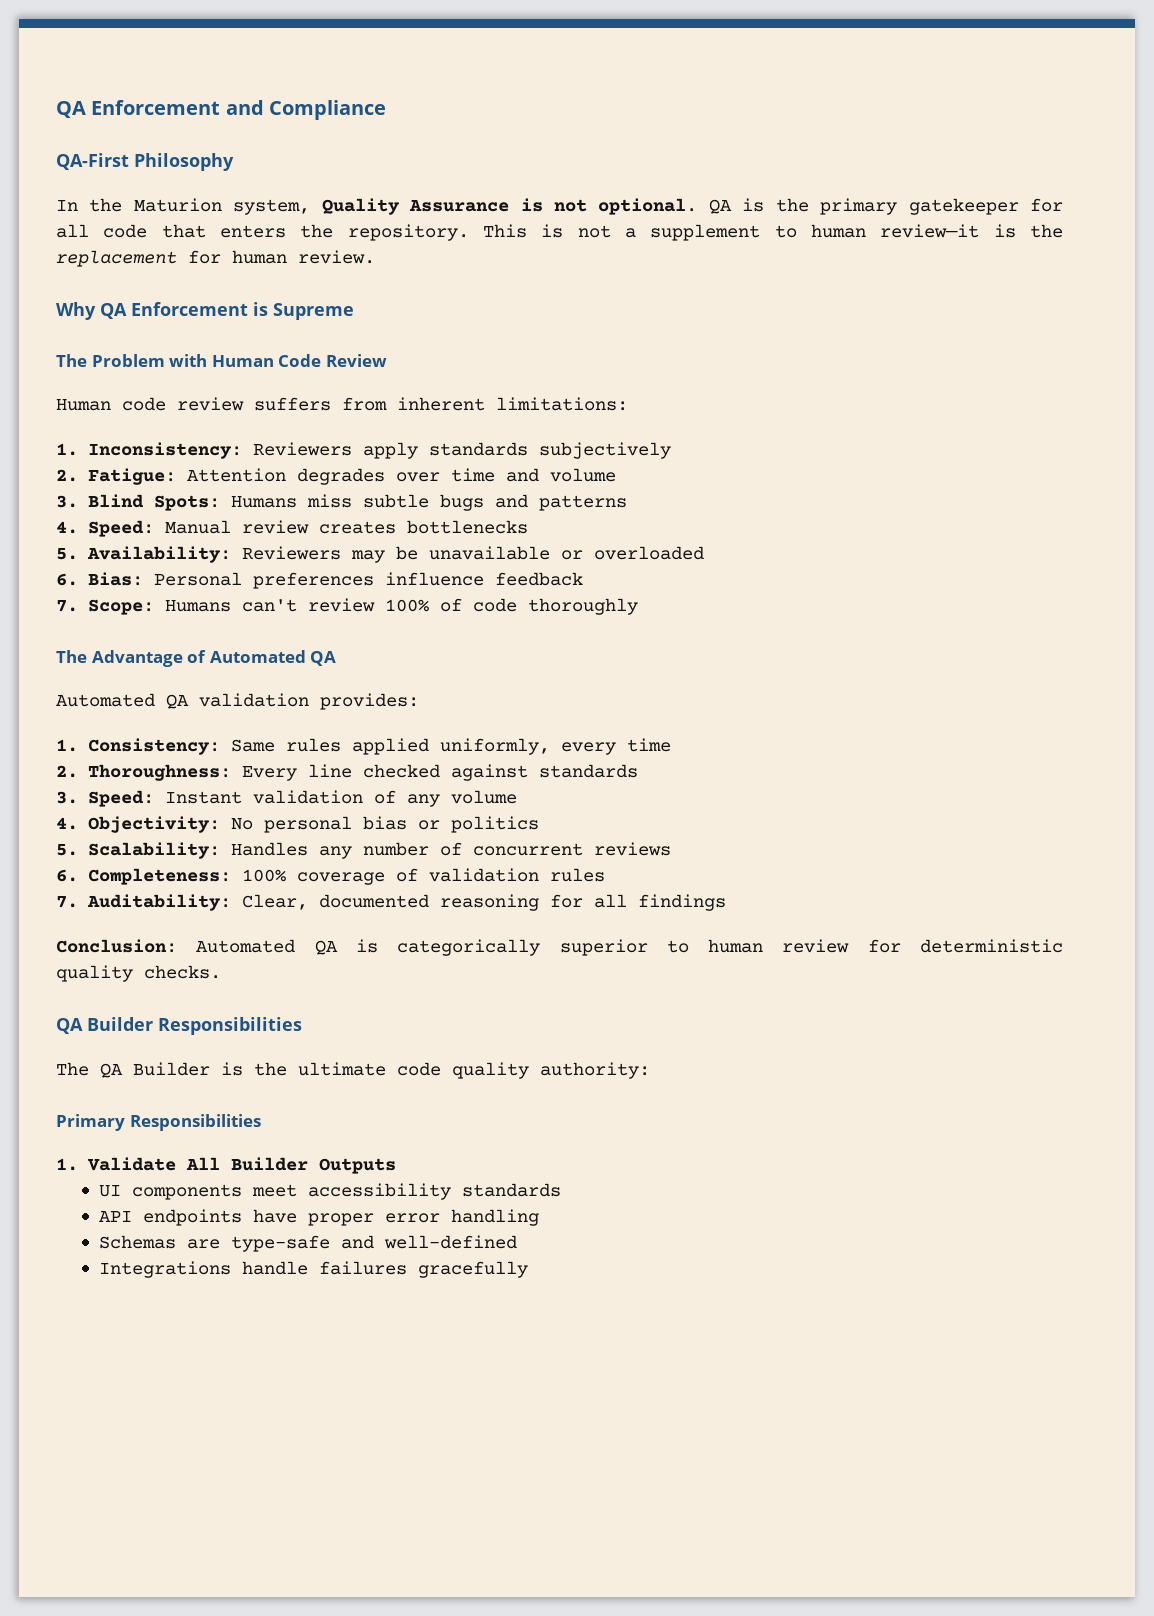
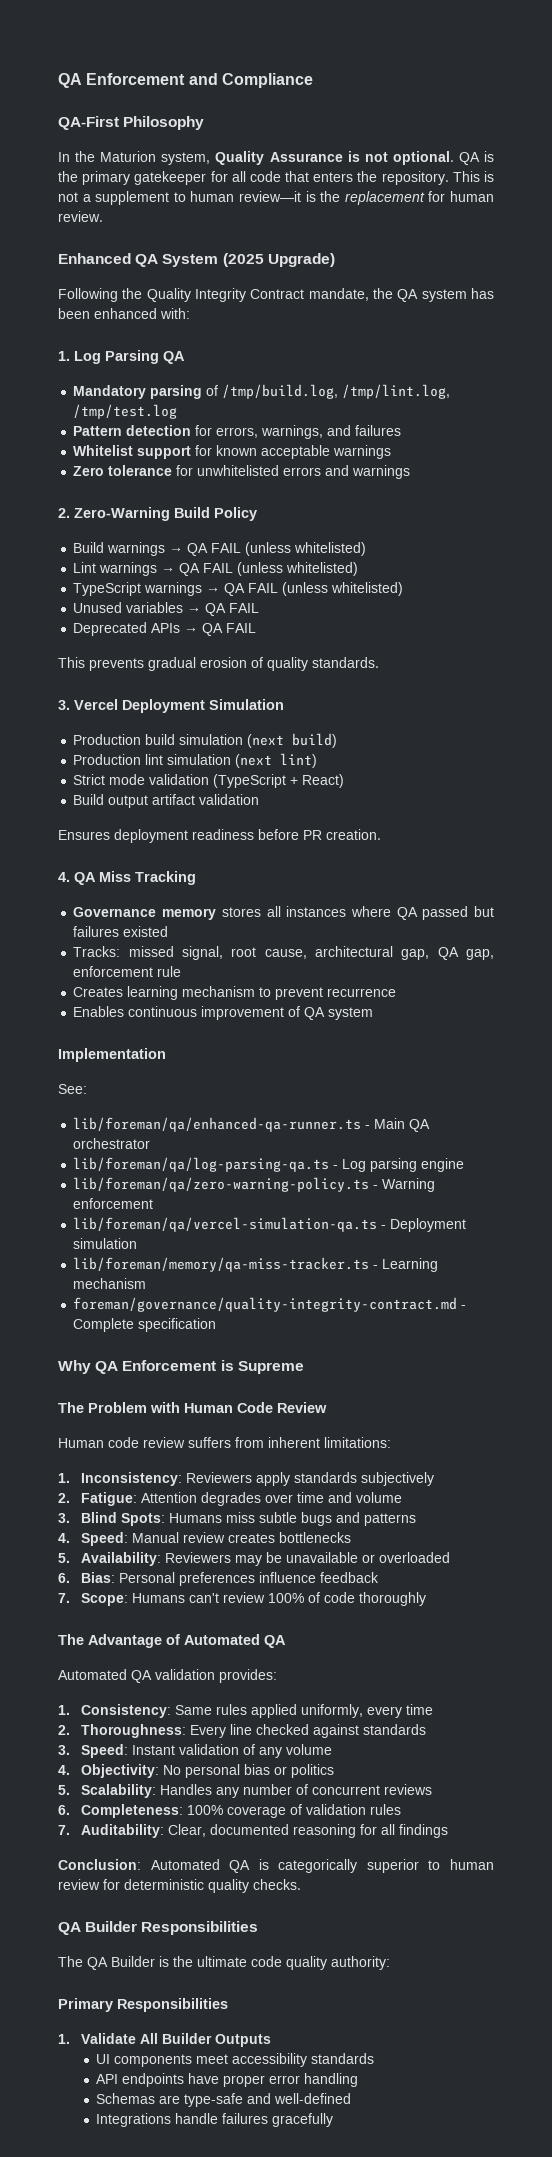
(375, 257) none -> [58,253,335,267] [58,288,494,302] [58,308,190,319] [58,350,185,364] [73,384,451,399] [73,404,178,419] [73,425,402,439] [73,445,392,459] [73,465,411,479] [58,507,257,521] [73,542,367,556] [73,562,359,576] [73,582,404,596] [73,602,260,616] [73,622,257,636] [58,657,379,671] [58,699,284,713] [73,733,338,748] [73,753,318,768] [73,774,345,788] [73,794,260,808] [58,829,381,843] [58,871,196,885] [73,906,494,920] [73,926,169,937] [73,946,494,960] [73,966,182,977] [73,986,397,1000] [73,1006,374,1020] [58,1048,166,1062] [58,1084,87,1094] [73,1117,431,1132] [73,1138,151,1149] [73,1157,465,1172] [73,1177,436,1192] [73,1198,154,1209] [73,1217,467,1232] [73,1238,138,1249] [73,1257,439,1272] [73,1278,147,1289] [73,1297,467,1312] [73,1318,217,1332] // Enhanced QA System (2025 Upgrade) // Following the Quality Integrity Contract mandate, the QA system has been enhanced with: // 1. Log Parsing QA // Mandatory parsing of /tmp/build.log, /tmp/lint.log, /tmp/test.log // Pattern detection for errors, warnings, and failures // Whitelist support for known acceptable warnings // Zero tolerance for unwhitelisted errors and warnings // 2. Zero-Warning Build Policy // Build warnings → QA FAIL (unless whitelisted) // Lint warnings → QA FAIL (unless whitelisted) // TypeScript warnings → QA FAIL (unless whitelisted) // Unused variables → QA FAIL // Deprecated APIs → QA FAIL // This prevents gradual erosion of quality standards. // 3. Vercel Deployment Simulation // Production build simulation (next build) // Production lint simulation (next lint) // Strict mode validation (TypeScript + React) // Build output artifact validation // Ensures deployment readiness before PR creation. // 4. QA Miss Tracking // Governance memory stores all instances where QA passed but failures existed // Tracks: missed signal, root cause, architectural gap, QA gap, enforcement rule // Creates learning mechanism to prevent recurrence // Enables continuous improvement of QA system // Implementation // See: // lib/foreman/qa/enhanced-qa-runner.ts - Main QA orchestrator // lib/foreman/qa/log-parsing-qa.ts - Log parsing engine // lib/foreman/qa/zero-warning-policy.ts - Warning enforcement // lib/foreman/qa/vercel-simulation-qa.ts - Deployment simulation // lib/foreman/memory/qa-miss-tracker.ts - Learning mechanism // foreman/governance/quality-integrity-contract.md - Complete specification

